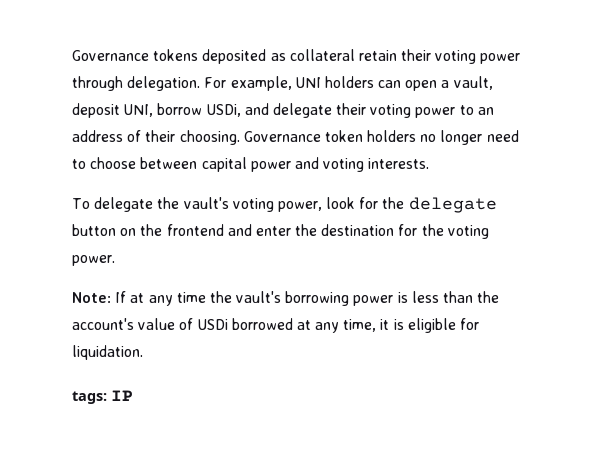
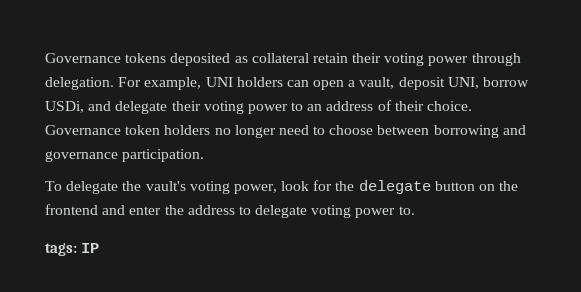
[179,130,240,145] choosing. -> [427,101,473,111] choice.
[201,157,430,172] capital power and voting interests. -> [433,125,526,138] [45,149,205,162] borrowing and governance participation.
[321,224,489,239] [72,255,115,266] [72,291,500,306] [72,318,480,333] [72,345,143,360] destination for the voting power. // Note: If at any time the vault's borrowing power is less than the account's value of USDi borrowed at any time, it is eligible for liquidation. -> [187,205,415,218] address to delegate voting power to.

